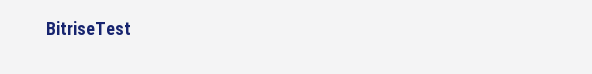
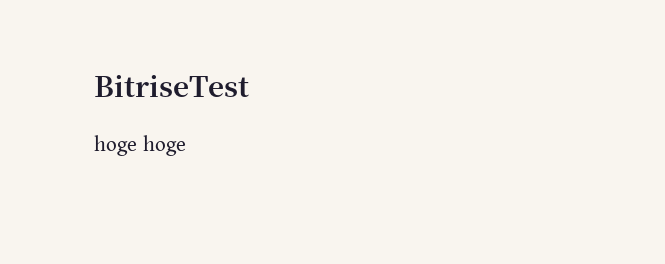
(131, 28) none -> [94,135,186,156] // hoge hoge

